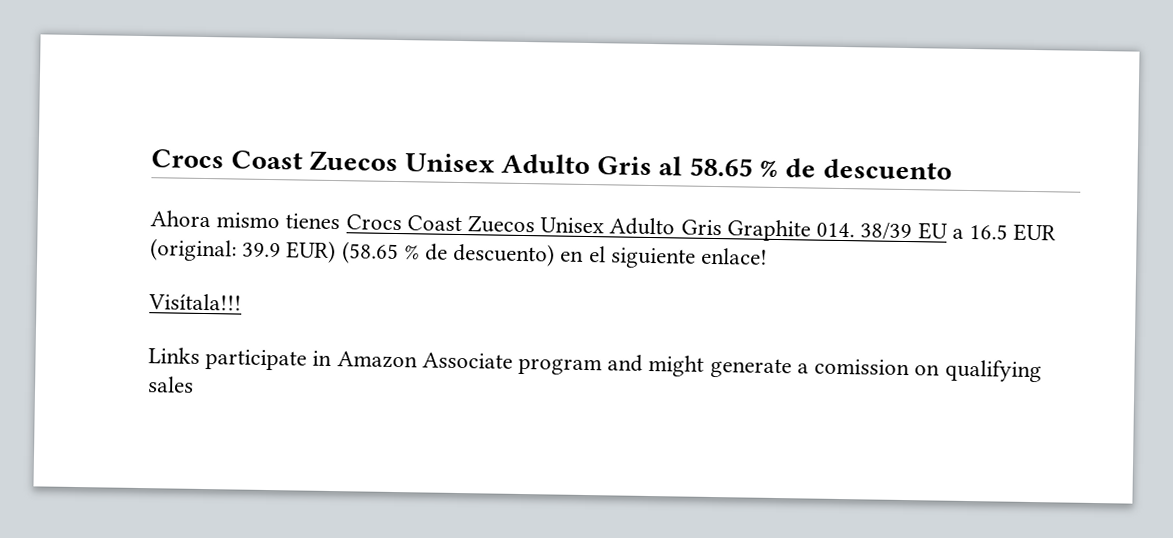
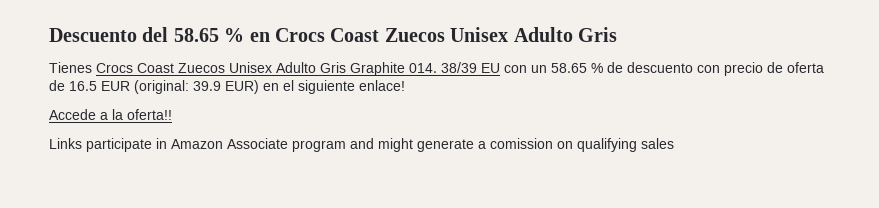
[151,149,952,180] [150,210,341,230] Crocs Coast Zuecos Unisex Adulto Gris al 58.65 % de descuento // Ahora mismo tienes -> [49,27,617,42] [49,62,92,73] Descuento del 58.65 % en Crocs Coast Zuecos Unisex Adulto Gris // Tienes
[951,228,964,239] a -> [504,62,824,76] [49,80,65,91] con un 58.65 % de descuento con precio de oferta de
[341,241,556,267] (58.65 % de descuento) -> (259, 87) none
[148,293,242,311] Visítala!!! -> [49,109,172,120] Accede a la oferta!!

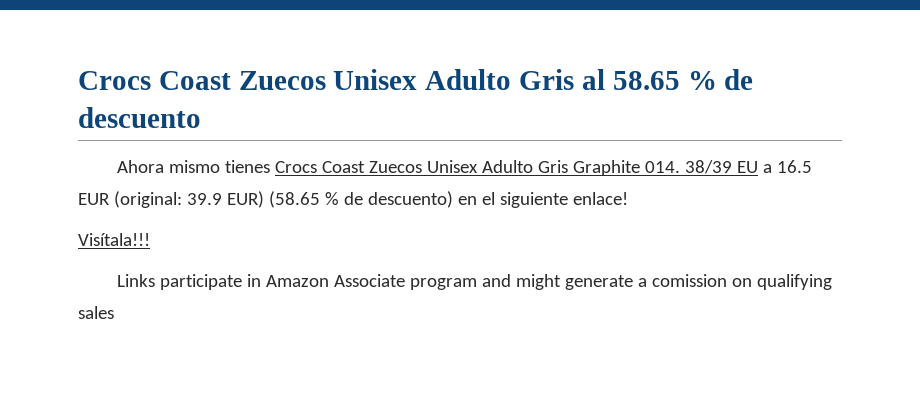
[49,27,617,42] [49,62,92,73] Descuento del 58.65 % en Crocs Coast Zuecos Unisex Adulto Gris // Tienes -> [78,69,754,90] [78,107,201,128] [117,160,271,173] Crocs Coast Zuecos Unisex Adulto Gris al 58.65 % de descuento // Ahora mismo tienes
[504,62,824,76] [49,80,65,91] con un 58.65 % de descuento con precio de oferta de -> [763,164,773,173] a
(259, 87) none -> [268,191,453,208] (58.65 % de descuento)
[49,109,172,120] Accede a la oferta!! -> [78,233,150,246] Visítala!!!

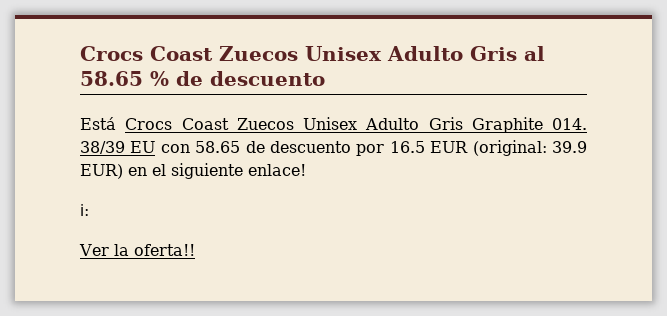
[117,160,271,173] Ahora mismo tienes -> [80,117,116,130] Está
[763,164,773,173] a -> [160,141,385,156] con 58.65 de descuento por
[268,191,453,208] (58.65 % de descuento) -> (123, 171) none
[78,233,150,246] [117,274,833,290] [78,306,114,319] Visítala!!! // Links participate in Amazon Associate program and might generate a comission on qualifying sales -> [80,204,89,216] [79,244,195,256] ℹ: // Ver la oferta!!

